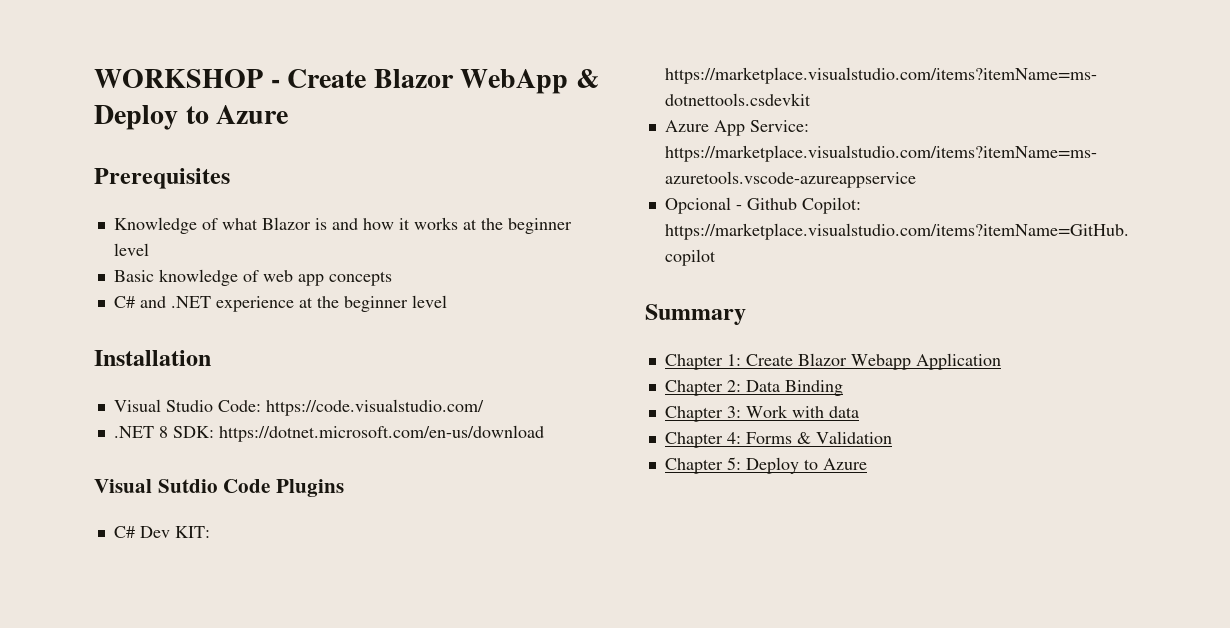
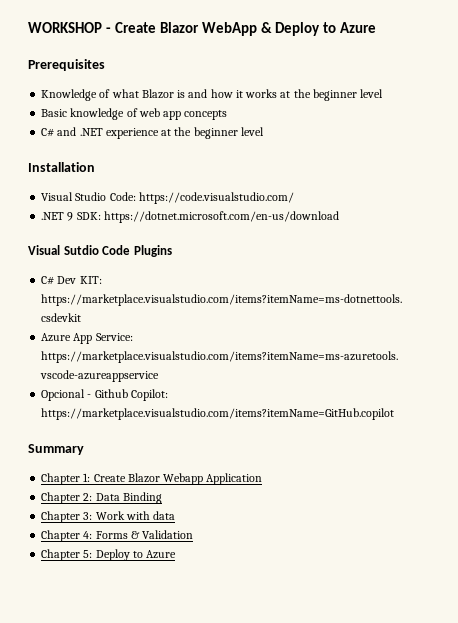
[158,426,168,438] 8 -> [67,212,74,221] 9

